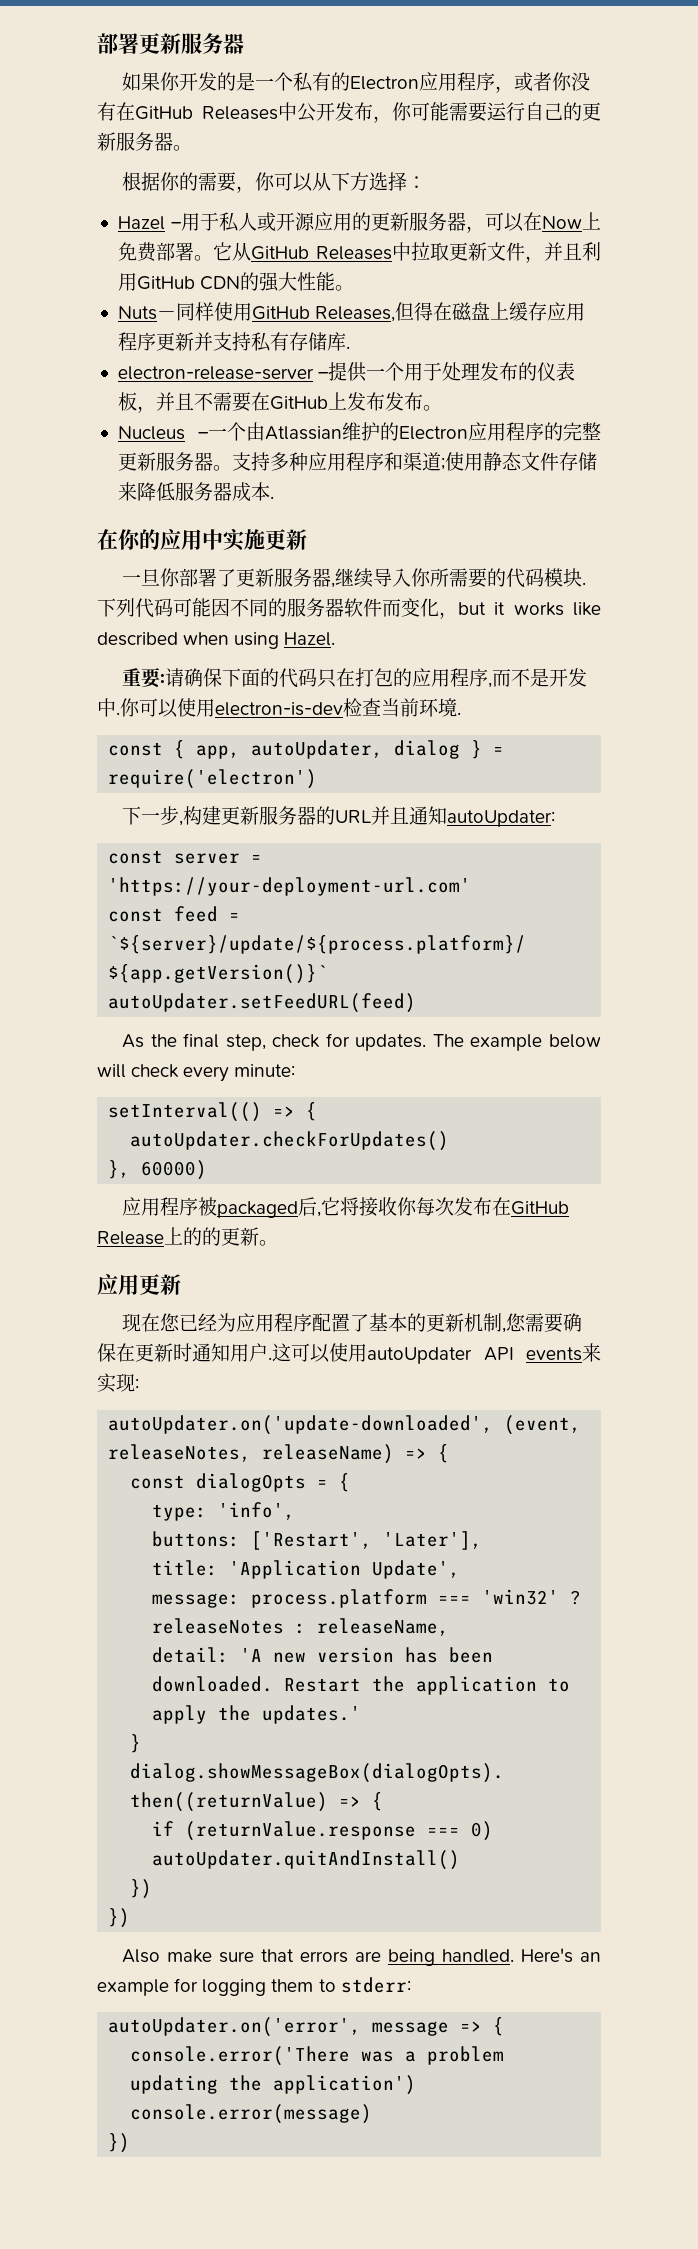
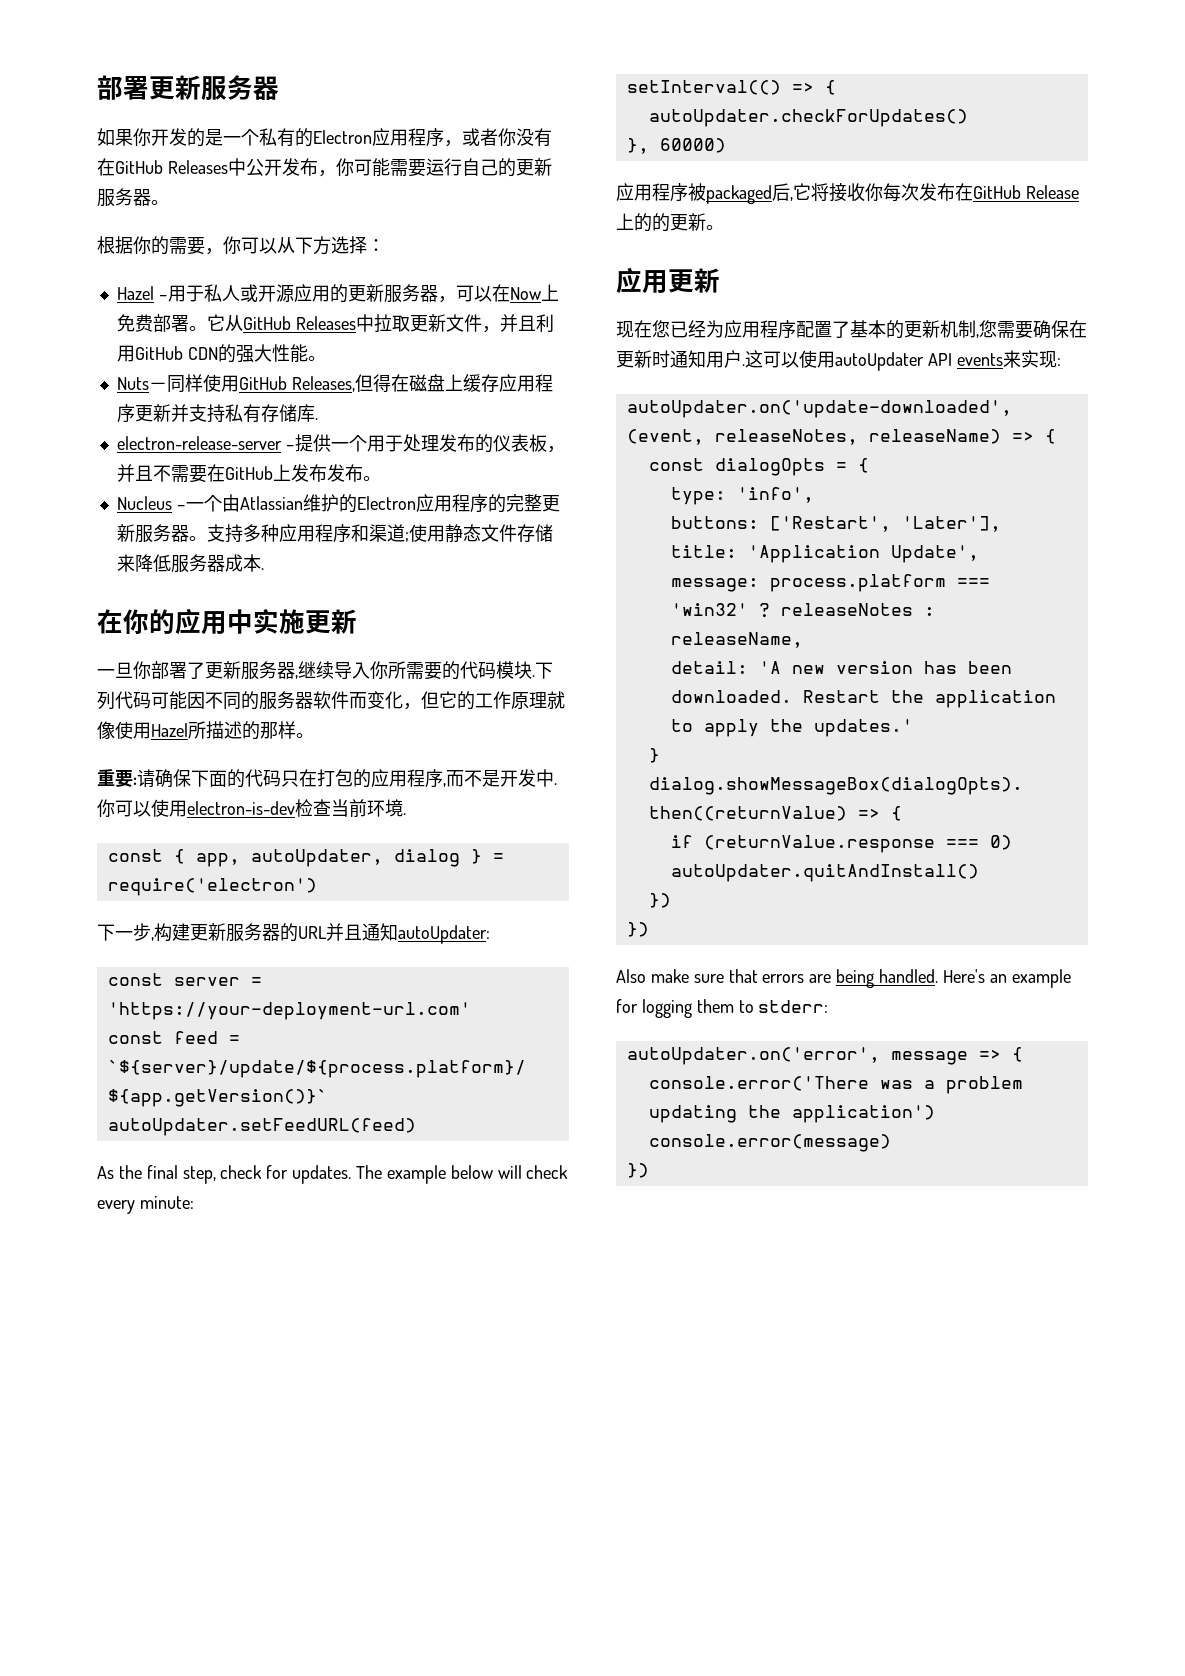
[458,602,601,616] [97,632,336,649] but it works like described when using Hazel. -> [421,691,565,710] [97,721,314,740] 但它的工作原理就像使用Hazel所描述的那样。

